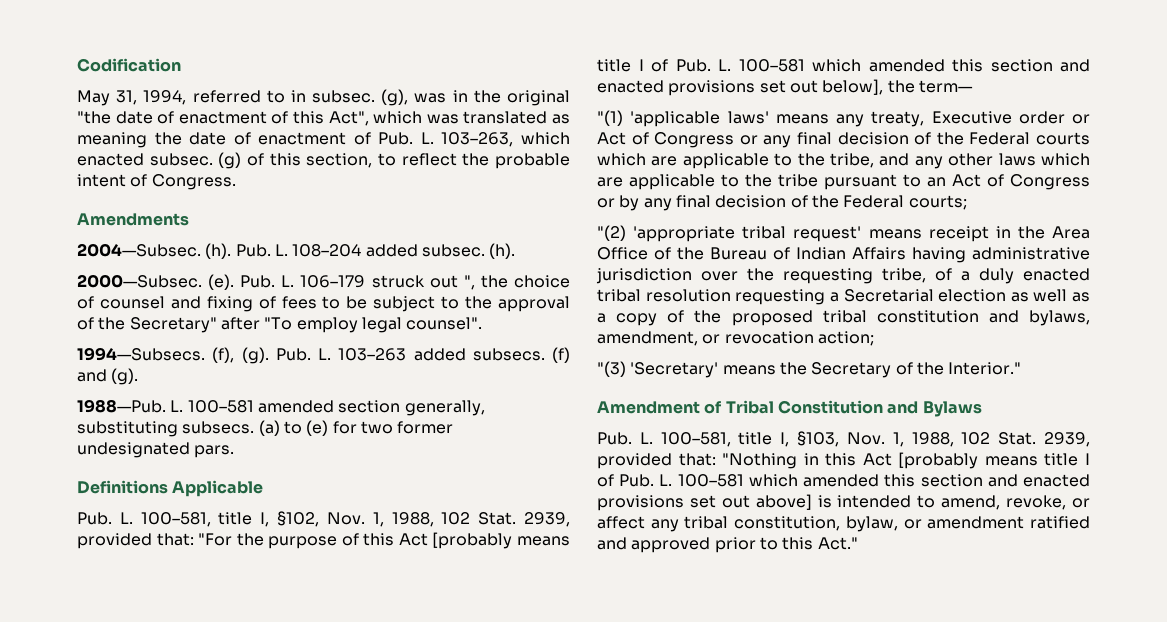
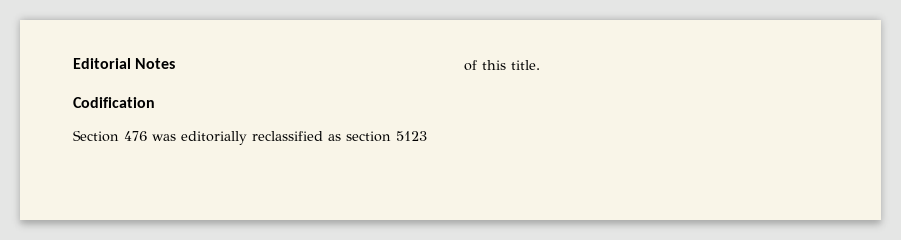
(77, 65) none -> [73,58,176,69] Editorial Notes //
[77,89,570,106] [77,111,570,126] [77,132,570,148] [77,152,570,169] [77,174,236,190] [77,213,189,226] [77,243,516,259] [77,274,570,290] [77,296,571,312] [77,317,483,333] [77,347,570,364] [77,368,139,385] [77,399,485,416] [77,420,454,437] [77,442,235,458] [77,480,264,497] [77,511,570,527] [77,532,570,549] [597,59,1090,72] [597,79,973,96] [597,110,1090,127] [597,132,1090,148] [597,153,1090,169] [597,174,1090,190] [597,195,967,211] [597,225,1090,242] [597,247,1090,263] [596,268,1090,284] [597,289,1090,305] [597,310,1090,326] [597,331,874,346] [597,361,1022,378] [597,400,982,417] [597,431,1090,447] [597,452,1090,469] [597,474,1090,487] [597,494,1090,511] [597,516,1090,532] [597,537,858,553] May 31, 1994, referred to in subsec. (g), was in the original "the date of enactment of this Act", which was translated as meaning the date of enactment of Pub. L. 103–263, which enacted subsec. (g) of this section, to reflect the probable intent of Congress. // Amendments // 2004—Subsec. (h). Pub. L. 108–204 added subsec. (h). // 2000—Subsec. (e). Pub. L. 106–179 struck out ", the choice of counsel and fixing of fees to be subject to the approval of the Secretary" after "To employ legal counsel". // 1994—Subsecs. (f), (g). Pub. L. 103–263 added subsecs. (f) and (g). // 1988—Pub. L. 100–581 amended section generally, substituting subsecs. (a) to (e) for two former undesignated pars. // Definitions Applicable // Pub. L. 100–581, title I, §102, Nov. 1, 1988, 102 Stat. 2939, provided that: "For the purpose of this Act [probably means title I of Pub. L. 100–581 which amended this section and enacted provisions set out below], the term— // "(1) 'applicable laws' means any treaty, Executive order or Act of Congress or any final decision of the Federal courts which are applicable to the tribe, and any other laws which are applicable to the tribe pursuant to an Act of Congress or by any final decision of the Federal courts; // "(2) 'appropriate tribal request' means receipt in the Area Office of the Bureau of Indian Affairs having administrative jurisdiction over the requesting tribe, of a duly enacted tribal resolution requesting a Secretarial election as well as a copy of the proposed tribal constitution and bylaws, amendment, or revocation action; // "(3) 'Secretary' means the Secretary of the Interior." // Amendment of Tribal Constitution and Bylaws // Pub. L. 100–581, title I, §103, Nov. 1, 1988, 102 Stat. 2939, provided that: "Nothing in this Act [probably means title I of Pub. L. 100–581 which amended this section and enacted provisions set out above] is intended to amend, revoke, or affect any tribal constitution, bylaw, or amendment ratified and approved prior to this Act." -> [73,130,427,145] [464,60,540,71] Section 476 was editorially reclassified as section 5123 of this title.

